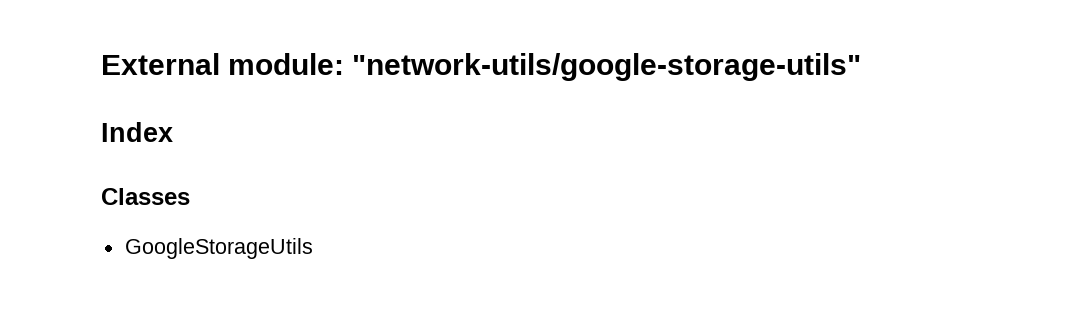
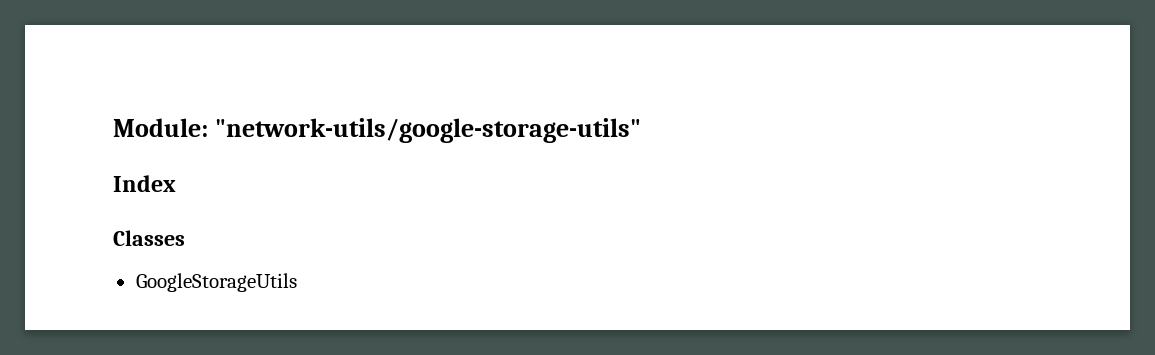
[101,53,345,75] External module: -> [113,118,208,137] Module:

